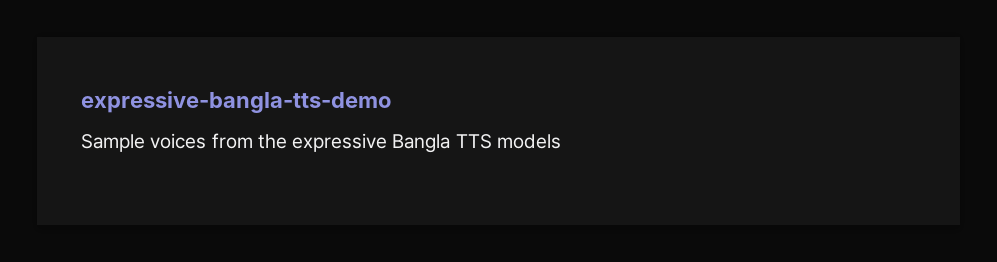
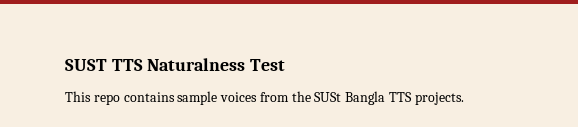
[81,91,392,113] [81,134,145,152] expressive-bangla-tts-demo // Sample -> [65,58,286,71] [65,91,218,105] SUST TTS Naturalness Test // This repo contains sample
[292,133,388,152] expressive -> [314,92,342,102] SUSt
[496,134,561,149] models -> [414,92,464,105] projects.

